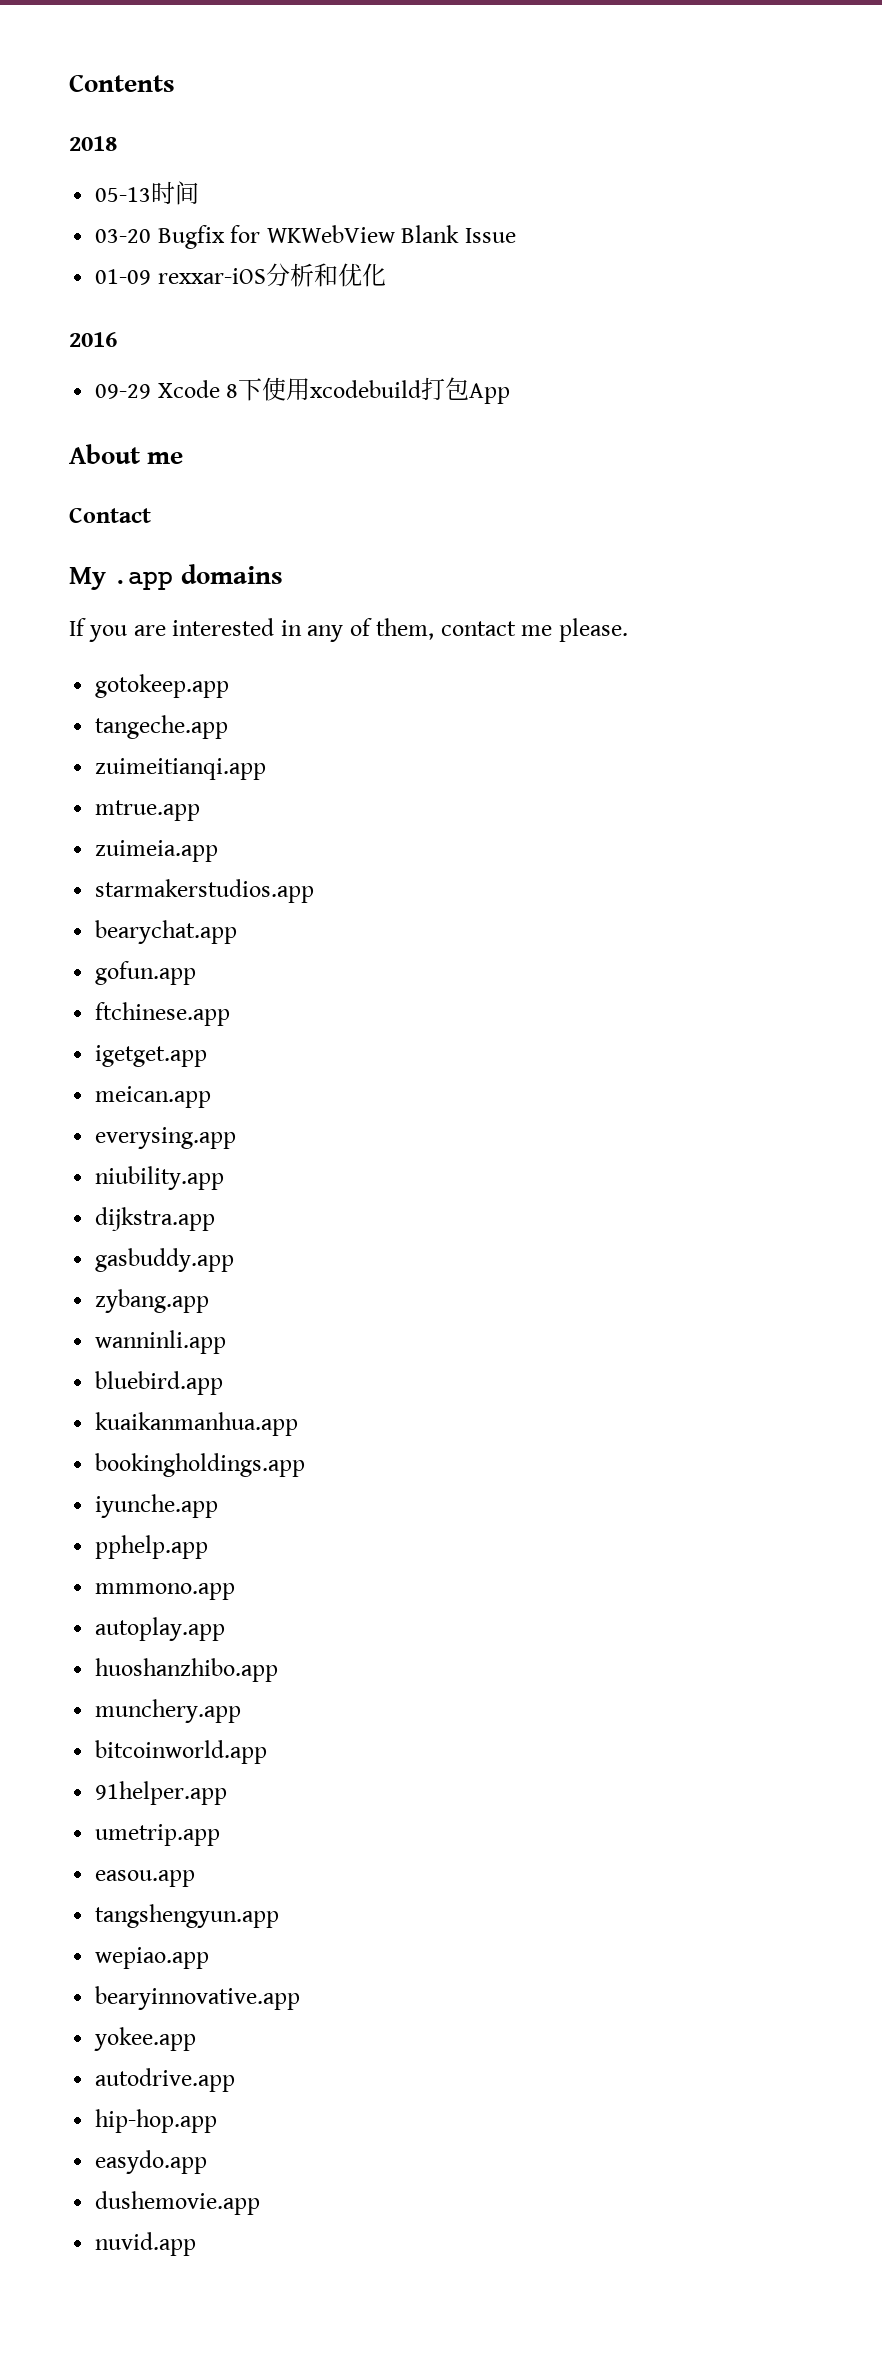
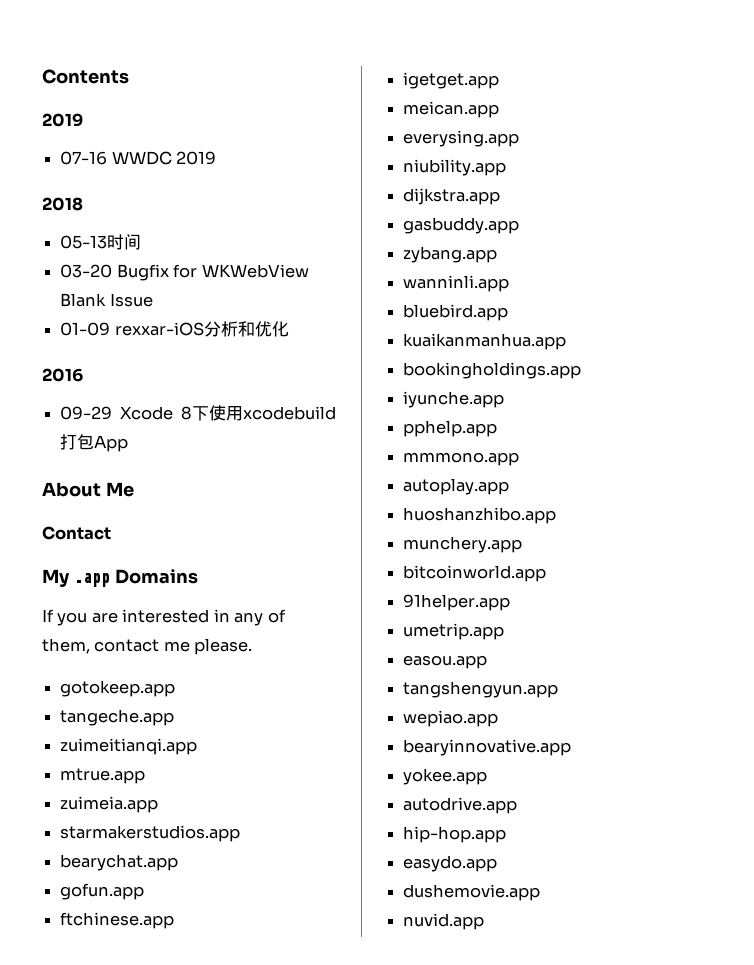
(175, 83) none -> [42,113,83,127] [60,151,217,165] // 2019 // 07-16 WWDC 2019
[147,452,184,464] me -> [105,482,134,497] Me
[180,564,283,584] domains -> [114,569,198,584] Domains

